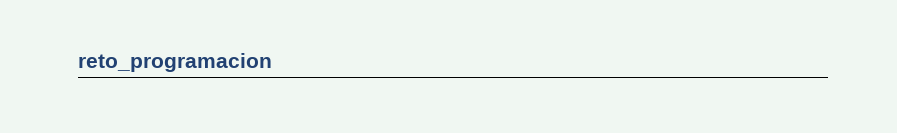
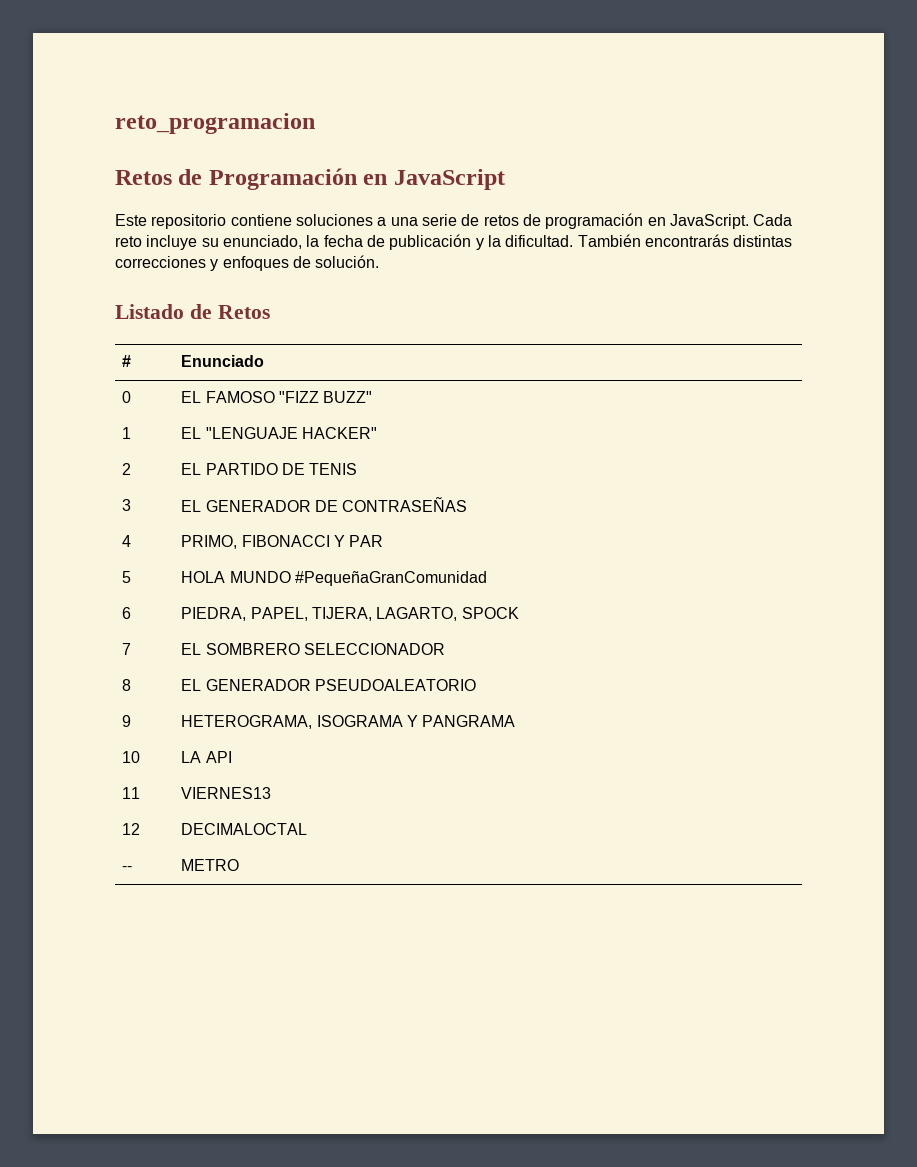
(272, 62) none -> [115,168,505,190] [115,213,793,229] [115,234,793,250] [115,255,380,271] [115,304,270,319] [122,355,132,367] [181,355,265,367] [122,391,132,403] [181,391,373,403] [122,427,132,439] [181,427,378,439] [122,463,132,475] [181,463,358,475] [122,499,132,511] [181,497,468,512] [122,535,132,547] [181,535,384,549] [122,571,132,583] [181,571,488,586] [122,607,132,619] [181,607,519,621] [122,643,132,655] [181,643,446,655] [122,679,132,691] [181,679,477,691] [122,715,132,727] [181,715,516,729] [122,751,141,763] [181,751,232,763] [122,787,141,799] [181,787,272,799] [122,823,141,835] [181,823,308,835] [122,866,133,871] [181,859,240,871] // Retos de Programación en JavaScript // Este repositorio contiene soluciones a una serie de retos de programación en JavaScript. Cada reto incluye su enunciado, la fecha de publicación y la dificultad. También encontrarás distintas correcciones y enfoques de solución. // Listado de Retos // # | Enunciado // 0 | EL FAMOSO "FIZZ BUZZ" // 1 | EL "LENGUAJE HACKER" // 2 | EL PARTIDO DE TENIS // 3 | EL GENERADOR DE CONTRASEÑAS // 4 | PRIMO, FIBONACCI Y PAR // 5 | HOLA MUNDO #PequeñaGranComunidad // 6 | PIEDRA, PAPEL, TIJERA, LAGARTO, SPOCK // 7 | EL SOMBRERO SELECCIONADOR // 8 | EL GENERADOR PSEUDOALEATORIO // 9 | HETEROGRAMA, ISOGRAMA Y PANGRAMA // 10 | LA API // 11 | VIERNES13 // 12 | DECIMALOCTAL // -- | METRO

